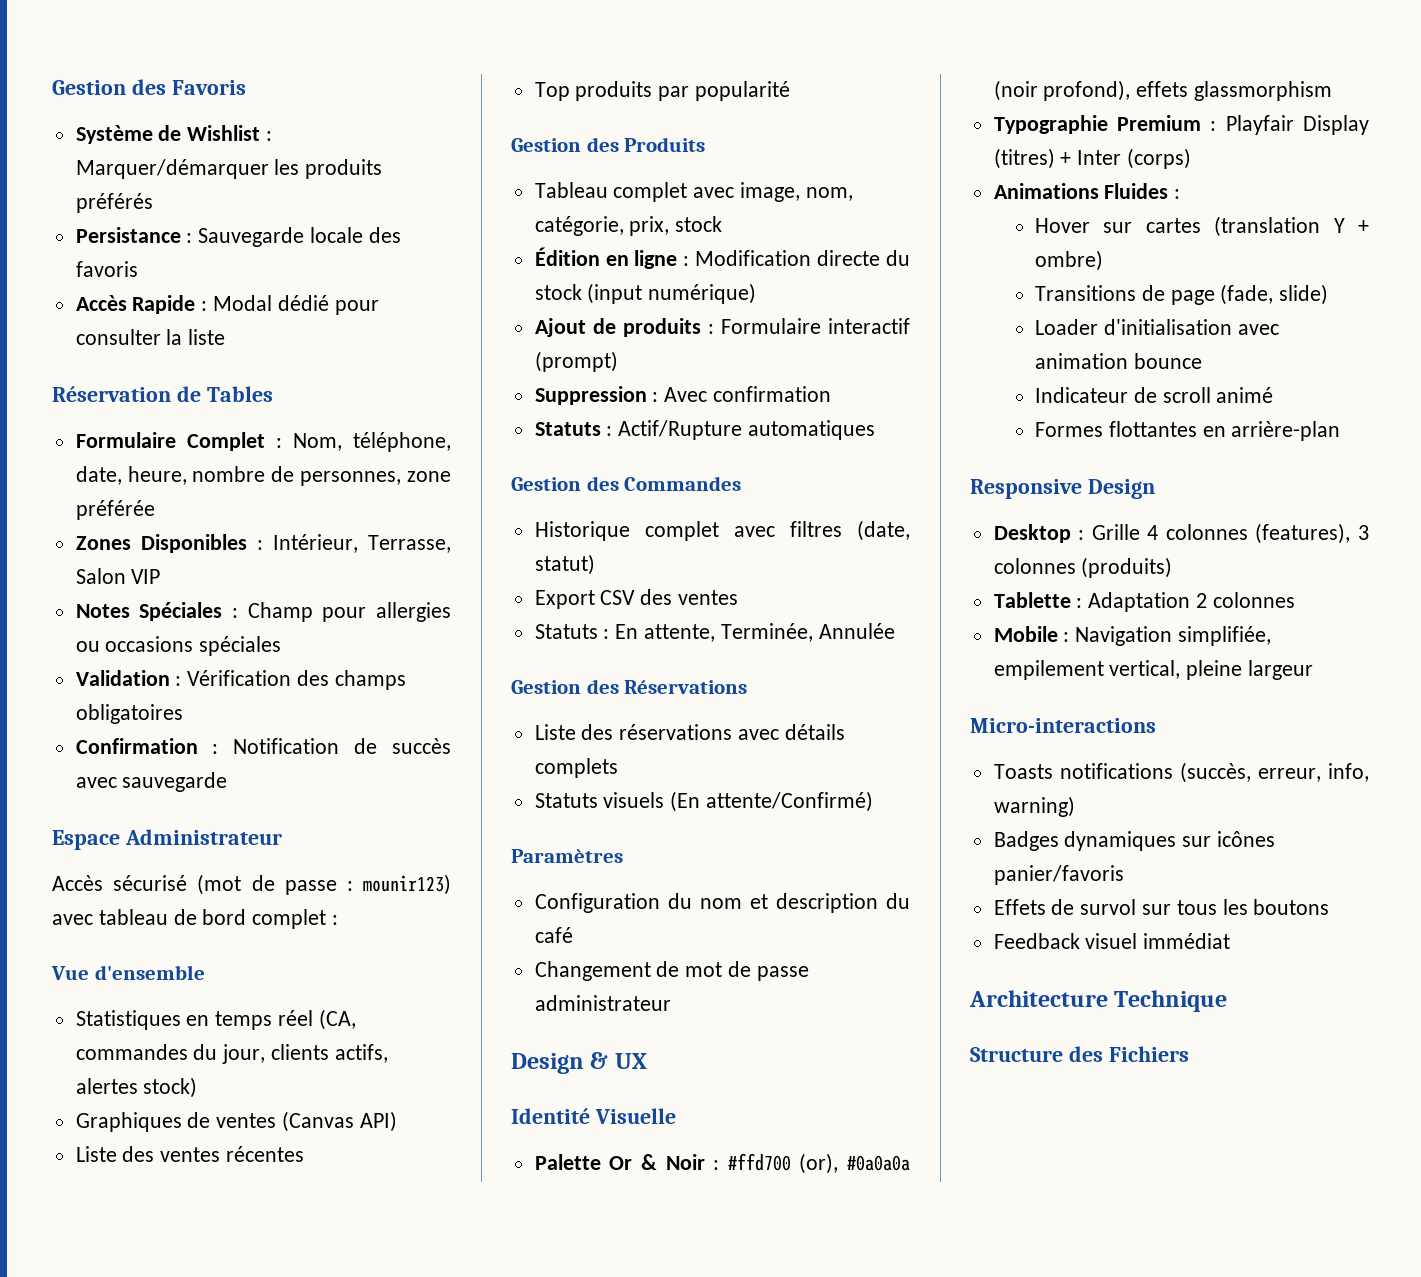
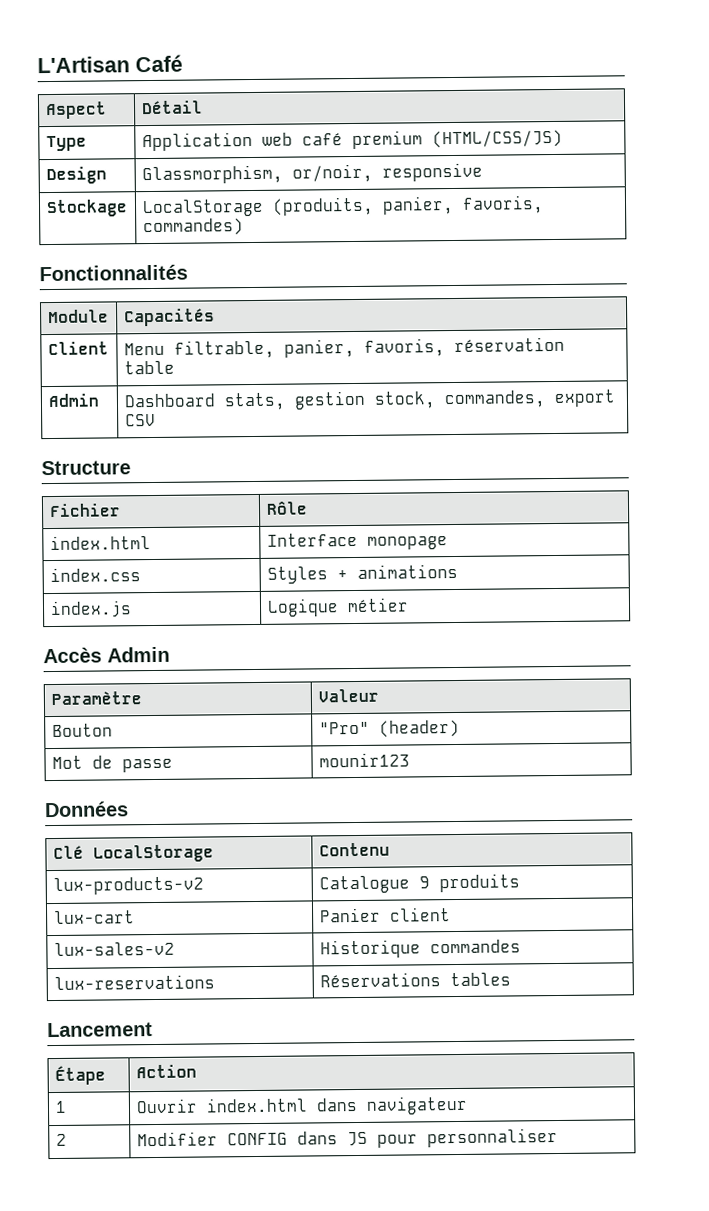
[52,79,246,95] [75,125,273,144] [75,159,383,179] [75,193,153,213] [75,227,401,247] [75,261,138,277] [75,295,379,315] [75,329,226,345] [52,386,273,402] [75,432,451,452] [75,466,451,486] [75,500,155,520] [75,534,451,553] [75,568,161,584] [75,602,451,622] [75,636,282,656] [75,670,406,690] [75,704,183,724] [75,738,451,754] [75,772,228,792] [52,829,282,850] [52,874,451,895] [52,909,339,929] [51,965,205,980] [75,1009,356,1030] [75,1044,388,1064] [75,1077,198,1098] [75,1111,397,1132] [75,1146,305,1162] [534,81,791,101] [511,137,706,152] [534,182,853,202] [534,216,723,236] [534,247,910,269] [534,283,757,304] [534,318,910,337] [534,351,618,372] [534,386,832,405] [534,420,876,440] [511,476,742,491] [534,520,910,541] [534,554,595,575] [534,589,739,609] [534,623,895,642] [511,679,748,694] [534,724,845,740] [534,758,618,778] [534,791,874,812] [511,849,623,863] [534,893,910,913] [534,927,573,943] [534,961,809,981] [534,995,671,1011] [511,1052,647,1074] [511,1108,676,1124] [534,1153,910,1174] [993,80,1333,101] [993,115,1369,135] [993,148,1192,169] [993,183,1181,199] [1035,216,1369,237] [1035,250,1104,271] [1035,284,1329,305] [1035,319,1279,335] [1035,353,1202,369] [1035,387,1274,403] [1035,421,1341,441] [970,479,1155,499] [993,523,1369,544] [993,557,1173,578] [993,592,1295,612] [993,626,1272,646] [993,660,1314,680] [970,718,1156,733] [993,762,1369,783] [993,796,1075,817] [993,831,1276,851] [993,865,1124,885] [993,899,1330,915] [993,933,1231,949] [969,990,1228,1012] [970,1046,1189,1062] Gestion des Favoris // Système de Wishlist : Marquer/démarquer les produits préférés // Persistance : Sauvegarde locale des favoris // Accès Rapide : Modal dédié pour consulter la liste // Réservation de Tables // Formulaire Complet : Nom, téléphone, date, heure, nombre de personnes, zone préférée // Zones Disponibles : Intérieur, Terrasse, Salon VIP // Notes Spéciales : Champ pour allergies ou occasions spéciales // Validation : Vérification des champs obligatoires // Confirmation : Notification de succès avec sauvegarde // Espace Administrateur // Accès sécurisé (mot de passe : mounir123) avec tableau de bord complet : // Vue d'ensemble // Statistiques en temps réel (CA, commandes du jour, clients actifs, alertes stock) // Graphiques de ventes (Canvas API) // Liste des ventes récentes // Top produits par popularité // Gestion des Produits // Tableau complet avec image, nom, catégorie, prix, stock // Édition en ligne : Modification directe du stock (input numérique) // Ajout de produits : Formulaire interactif (prompt) // Suppression : Avec confirmation // Statuts : Actif/Rupture automatiques // Gestion des Commandes // Historique complet avec filtres (date, statut) // Export CSV des ventes // Statuts : En attente, Terminée, Annulée // Gestion des Réservations // Liste des réservations avec détails complets // Statuts visuels (En attente/Confirmé) // Paramètres // Configuration du nom et description du café // Changement de mot de passe administrateur // Design & UX // Identité Visuelle // Palette Or & Noir : #ffd700 (or), #0a0a0a (noir profond), effets glassmorphism // Typographie Premium : Playfair Display (titres) + Inter (corps) // Animations Fluides : // Hover sur cartes (translation Y + ombre) // Transitions de page (fade, slide) // Loader d'initialisation avec animation bounce // Indicateur de scroll animé // Formes flottantes en arrière-plan // Responsive Design // Desktop : Grille 4 colonnes (features), 3 colonnes (produits) // Tablette : Adaptation 2 colonnes // Mobile : Navigation simplifiée, empilement vertical, pleine largeur // Micro-interactions // Toasts notifications (succès, erreur, info, warning) // Badges dynamiques sur icônes panier/favoris // Effets de survol sur tous les boutons // Feedback visuel immédiat // Architecture Technique // Structure des Fichiers -> [37,54,183,74] [44,101,107,120] [140,100,203,115] [45,135,87,152] [141,129,563,152] [45,166,107,185] [141,162,483,185] [45,199,128,218] [141,195,544,218] [142,218,244,237] [39,264,188,282] [47,309,109,324] [123,308,215,327] [47,341,109,356] [123,336,565,359] [123,360,175,375] [47,393,100,408] [123,389,616,411] [124,413,156,427] [41,460,131,476] [48,503,121,518] [265,501,308,515] [49,535,151,551] [266,532,448,550] [49,567,141,583] [266,563,458,584] [49,600,132,619] [266,597,409,617] [43,646,170,664] [50,691,142,706] [317,688,379,703] [51,723,113,738] [318,719,460,738] [51,755,173,773] [318,752,410,768] [44,801,129,818] [52,844,214,863] [318,842,390,857] [52,876,204,896] [318,873,520,894] [53,910,135,925] [319,907,451,923] [53,941,175,957] [319,939,521,959] [53,974,215,991] [319,972,511,988] [47,1022,153,1038] [54,1065,106,1086] [135,1064,197,1079] [54,1100,67,1114] [135,1095,468,1115] [55,1133,67,1147] [136,1128,558,1148] L'Artisan Café // Aspect | Détail // Type | Application web café premium (HTML/CSS/JS) // Design | Glassmorphism, or/noir, responsive // Stockage | LocalStorage (produits, panier, favoris, commandes) // Fonctionnalités // Module | Capacités // Client | Menu filtrable, panier, favoris, réservation table // Admin | Dashboard stats, gestion stock, commandes, export CSV // Structure // Fichier | Rôle // index.html | Interface monopage // index.css | Styles + animations // index.js | Logique métier // Accès Admin // Paramètre | Valeur // Bouton | "Pro" (header) // Mot de passe | mounir123 // Données // Clé LocalStorage | Contenu // lux-products-v2 | Catalogue 9 produits // lux-cart | Panier client // lux-sales-v2 | Historique commandes // lux-reservations | Réservations tables // Lancement // Étape | Action // 1 | Ouvrir index.html dans navigateur // 2 | Modifier CONFIG dans JS pour personnaliser

